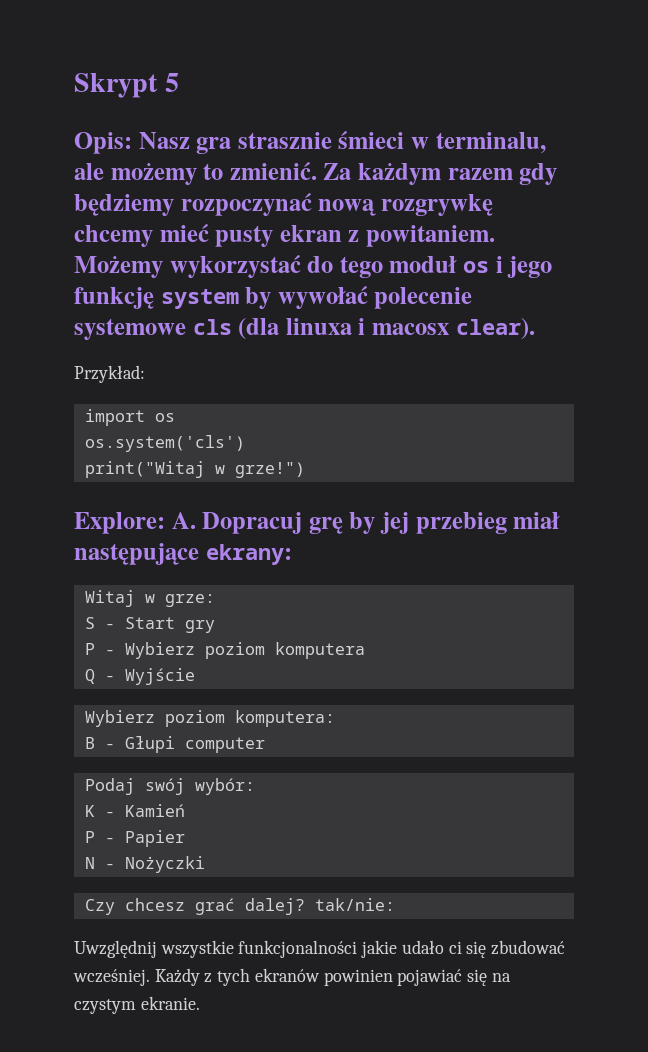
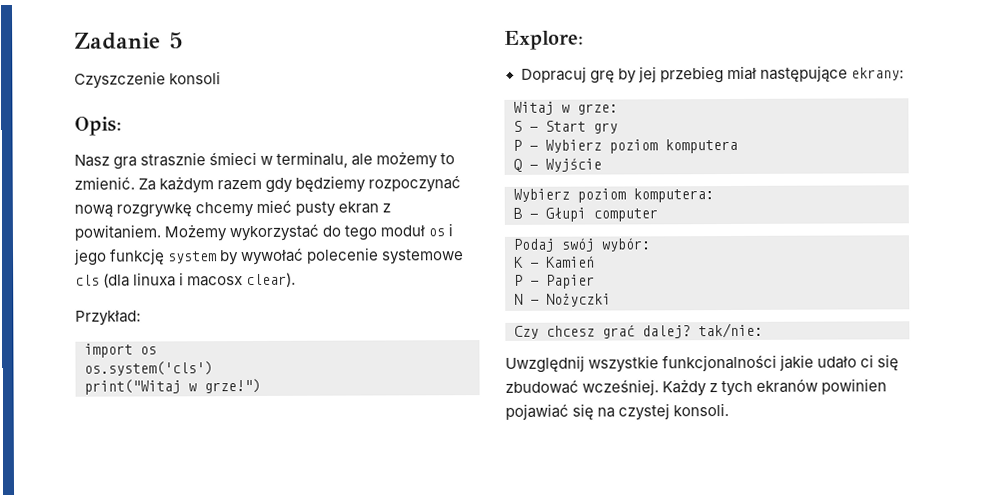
[74,73,158,98] Skrypt -> [74,32,161,50] Zadanie
(179, 82) none -> [74,71,222,89] // Czyszczenie konsoli
(132, 143) none -> (122, 126) //
[171,512,196,529] A. -> (584, 40) //
[74,996,200,1014] czystym ekranie. -> [618,403,730,421] czystej konsoli.

